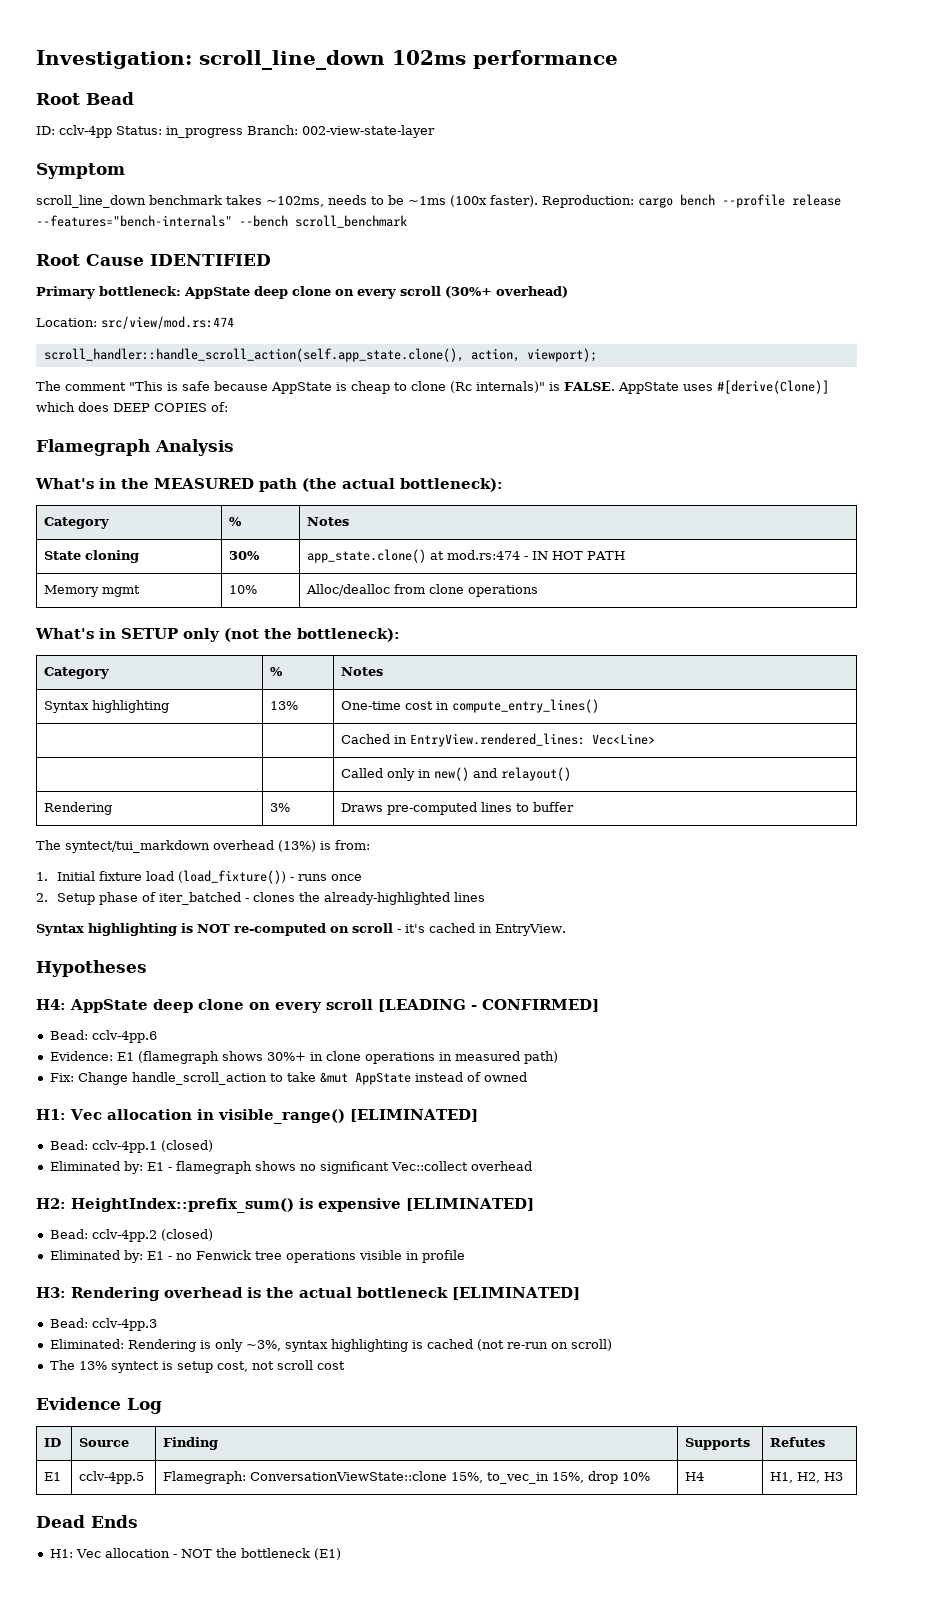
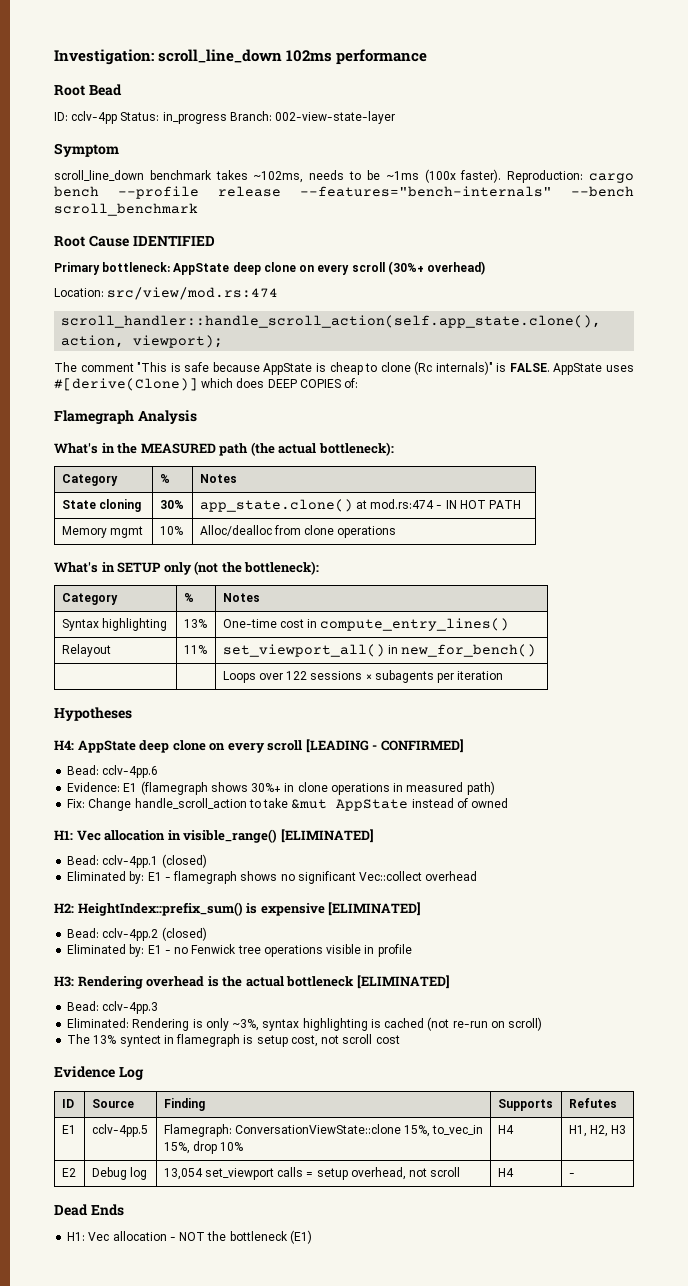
[340,733,655,747] [340,767,571,781] [43,802,112,815] [269,803,290,812] [340,802,574,815] [36,840,370,853] [36,870,363,884] [36,892,486,905] [36,923,566,936] | | Cached in EntryView.rendered_lines: Vec<Line> // | | Called only in new() and relayout() // Rendering | 3% | Draws pre-computed lines to buffer // The syntect/tui_markdown overhead (13%) is from: // 1. Initial fixture load (load_fixture()) - runs once // 2. Setup phase of iter_batched - clones the already-highlighted lines // Syntax highlighting is NOT re-computed on scroll - it's cached in EntryView. -> [61,644,111,657] [183,645,207,654] [222,644,537,657] [222,670,504,683] Relayout | 11% | set_viewport_all() in new_for_bench() // | | Loops over 122 sessions × subagents per iteration
(159, 1367) none -> [163,1034,241,1047] in flamegraph
(843, 1476) none -> [61,1168,76,1177] [91,1167,147,1180] [163,1167,461,1180] [497,1168,514,1177] [568,1173,575,1177] // E2 | Debug log | 13,054 set_viewport calls = setup overhead, not scroll | H4 | -

